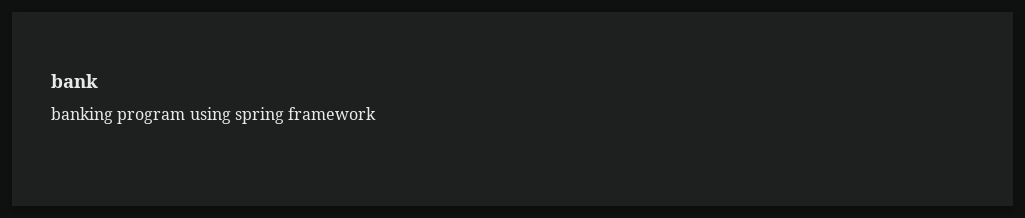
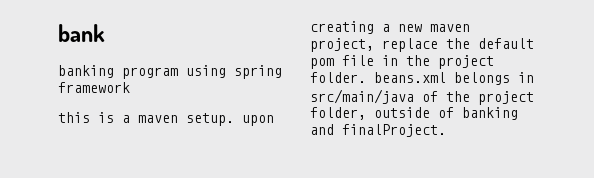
(377, 113) none -> [58,112,274,126] [310,21,470,34] [310,38,534,52] [310,55,494,69] [310,72,534,85] [310,89,534,105] [310,107,518,120] [310,124,446,137] // this is a maven setup. upon creating a new maven project, replace the default pom file in the project folder. beans.xml belongs in src/main/java of the project folder, outside of banking and finalProject.

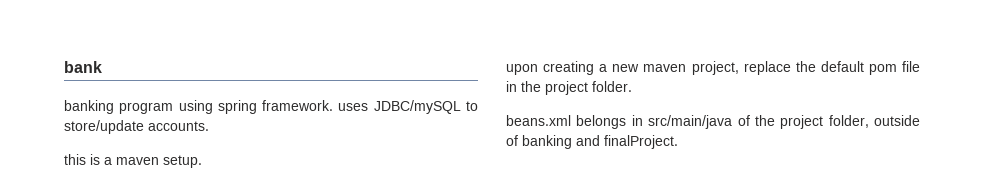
[58,82,130,93] framework -> [262,100,478,114] [64,120,209,134] framework. uses JDBC/mySQL to store/update accounts.
(234, 119) none -> (202, 161) //
(366, 77) none -> (632, 86) //

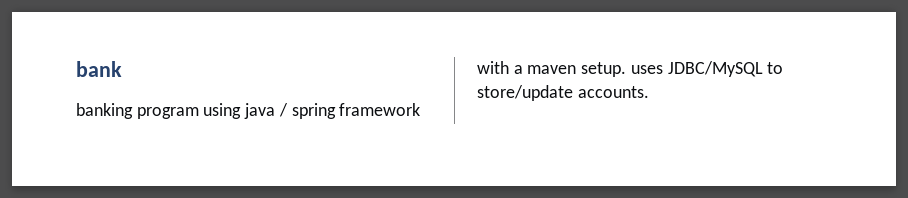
[217,100,478,114] [64,120,209,134] [64,154,202,168] [506,61,920,75] [506,81,632,95] [506,115,920,129] [506,135,678,149] spring framework. uses JDBC/mySQL to store/update accounts. // this is a maven setup. // upon creating a new maven project, replace the default pom file in the project folder. // beans.xml belongs in src/main/java of the project folder, outside of banking and finalProject. -> [244,103,421,119] [477,61,784,77] [477,85,649,101] java / spring framework with a maven setup. uses JDBC/MySQL to store/update accounts.

